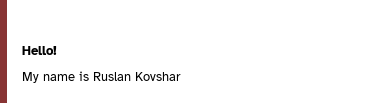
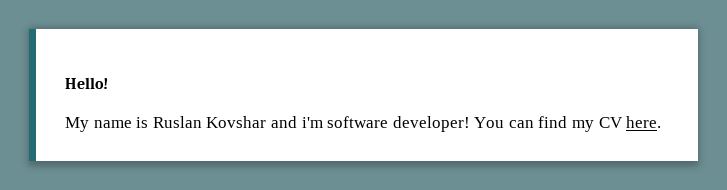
(181, 76) none -> [270,116,662,132] and i'm software developer! You can find my CV here.

